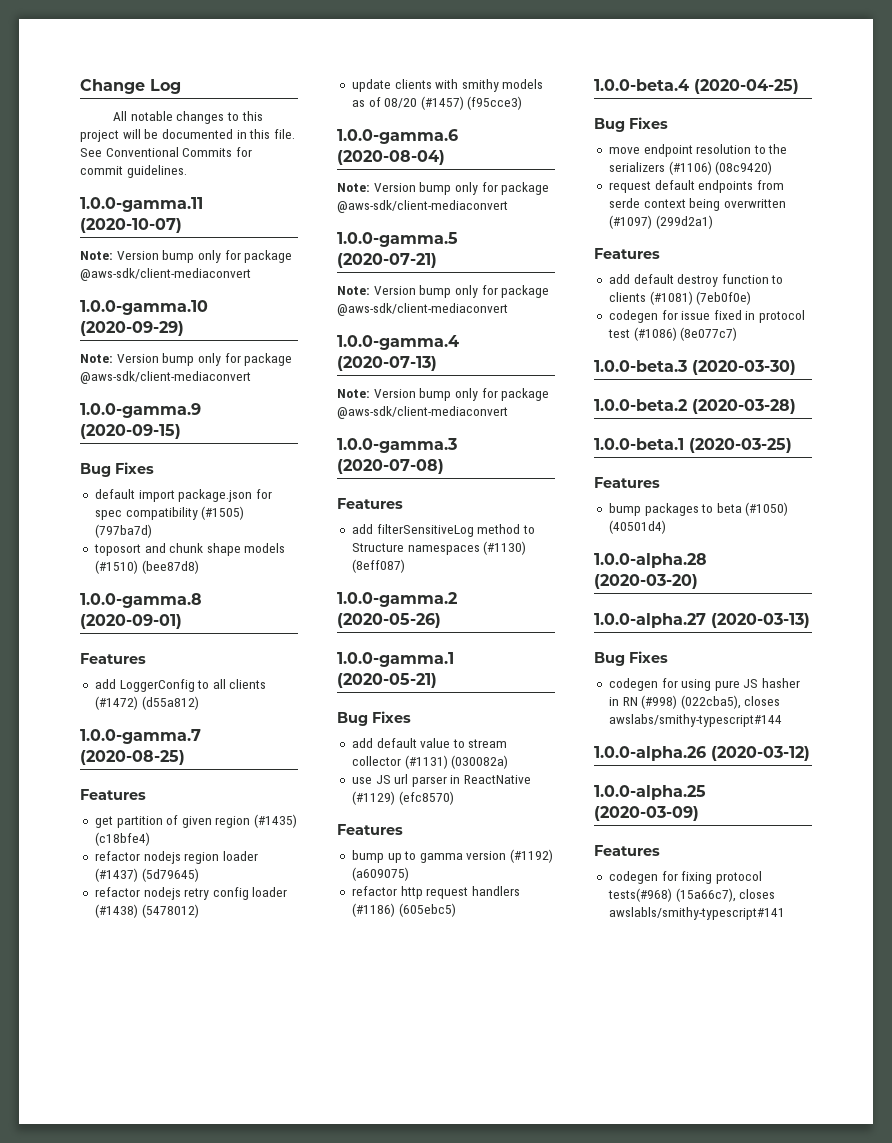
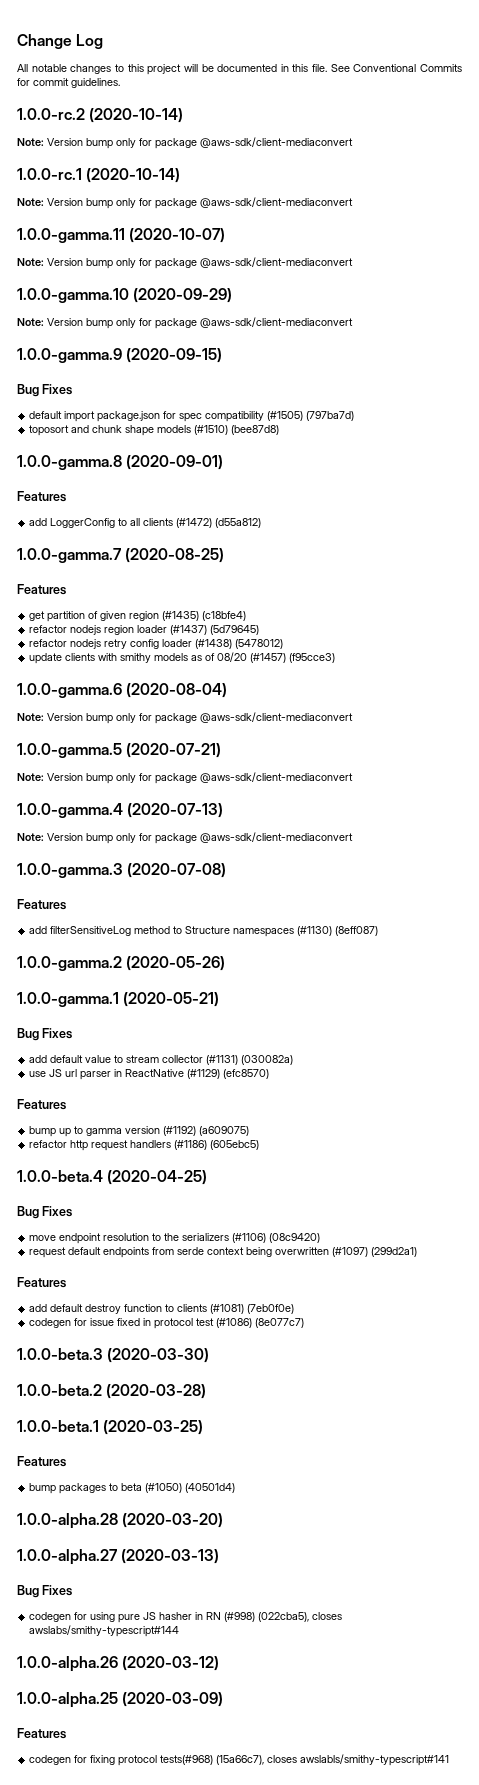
(187, 171) none -> [17,108,184,123] [17,137,353,149] [17,168,181,183] [17,197,353,209] // 1.0.0-rc.2 (2020-10-14) // Note: Version bump only for package @aws-sdk/client-mediaconvert // 1.0.0-rc.1 (2020-10-14) // Note: Version bump only for package @aws-sdk/client-mediaconvert

